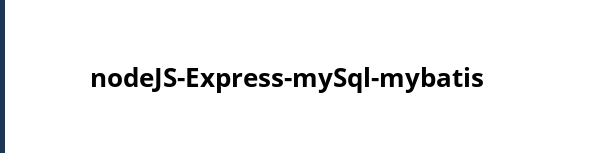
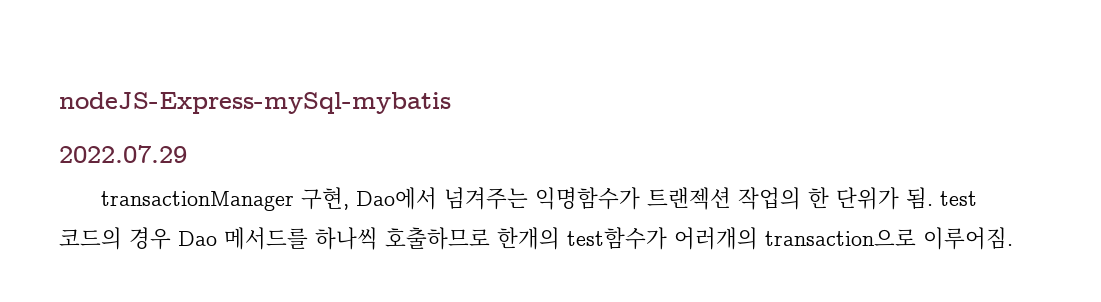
(484, 80) none -> [59,145,187,163] [101,187,978,211] [59,227,1013,250] // 2022.07.29 // transactionManager 구현, Dao에서 넘겨주는 익명함수가 트랜젝션 작업의 한 단위가 됨. test 코드의 경우 Dao 메서드를 하나씩 호출하므로 한개의 test함수가 어러개의 transaction으로 이루어짐.

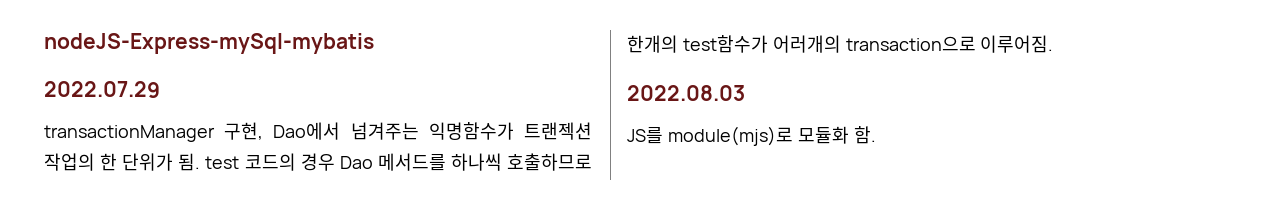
(1013, 238) none -> [627,85,745,101] [627,126,876,146] // 2022.08.03 // JS를 module(mjs)로 모듈화 함.

